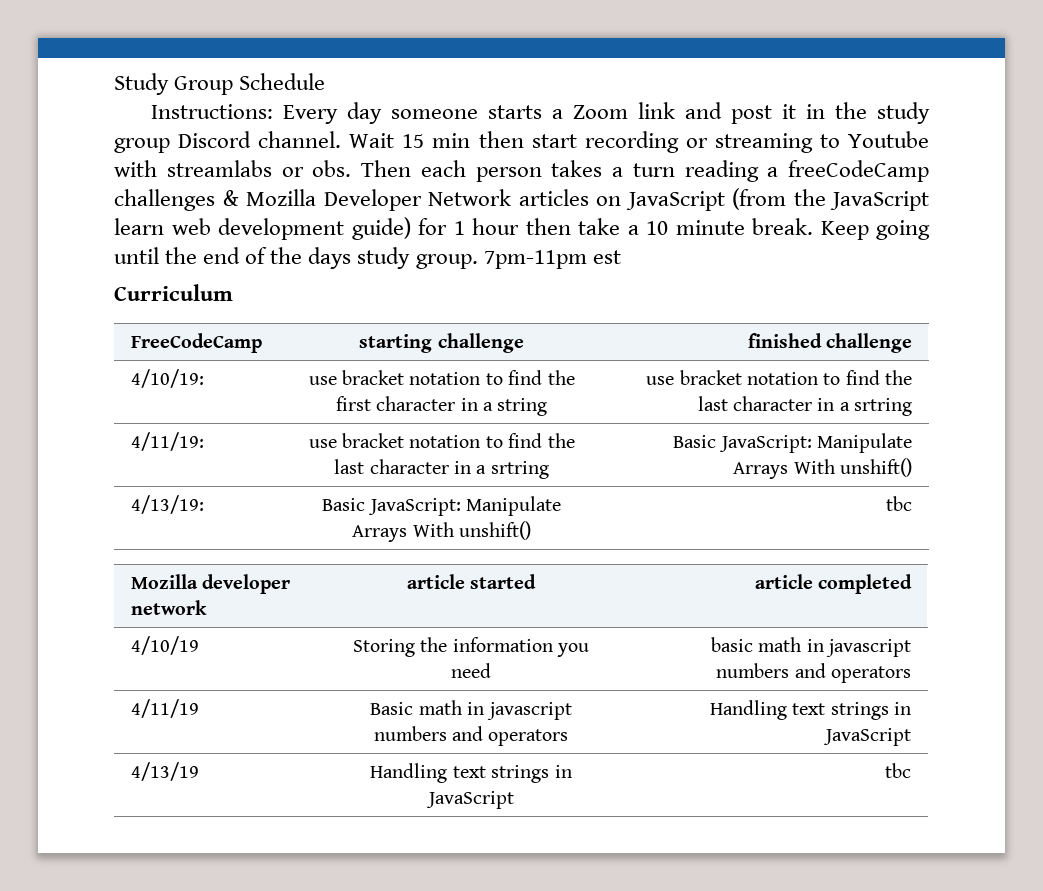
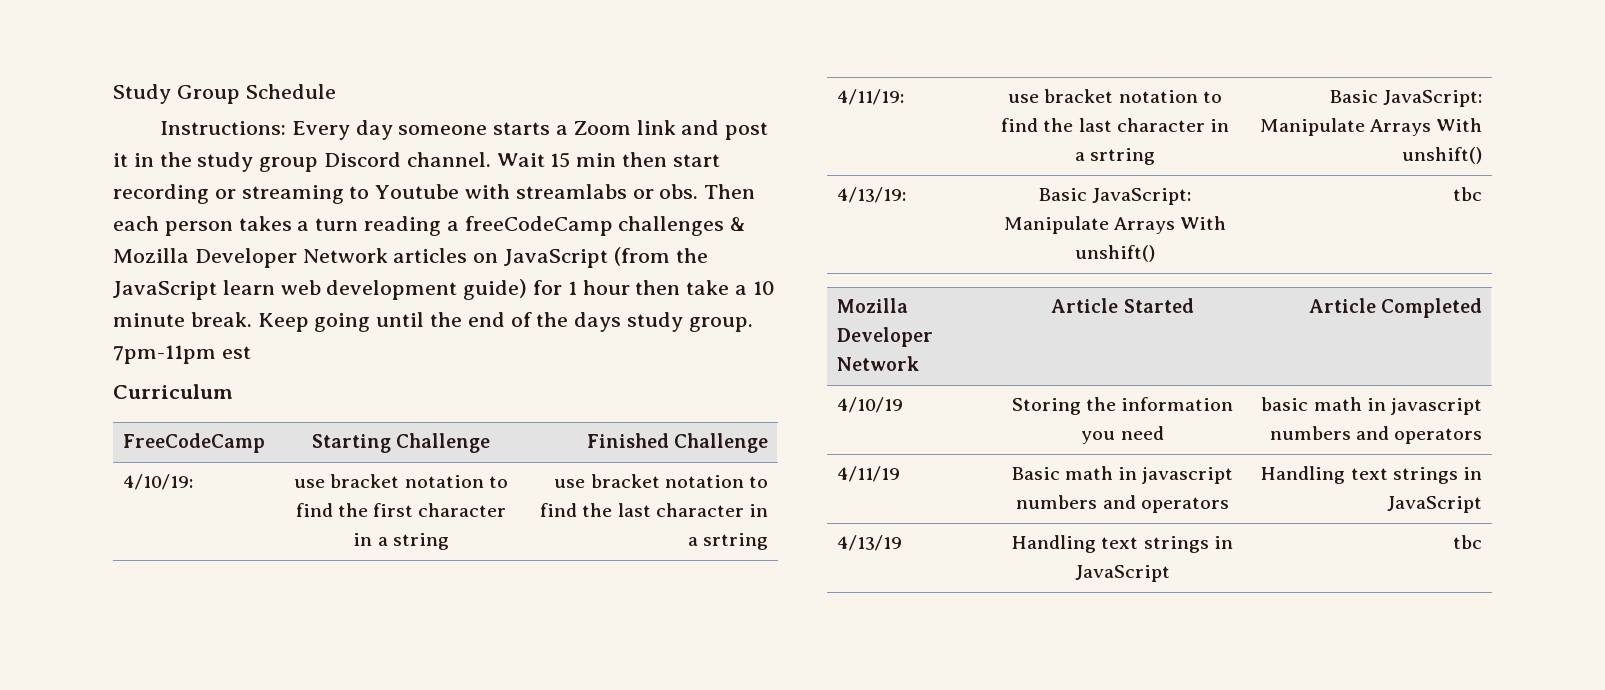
[359,333,524,353] [747,333,913,353] starting challenge | finished challenge -> [311,433,491,453] [586,433,769,453] Starting Challenge | Finished Challenge
[202,574,291,594] [130,600,207,615] [406,574,537,589] [754,574,913,594] developer network | article started | article completed -> [836,327,933,347] [836,356,919,371] [1051,298,1194,313] [1308,298,1483,318] Developer Network | Article Started | Article Completed

